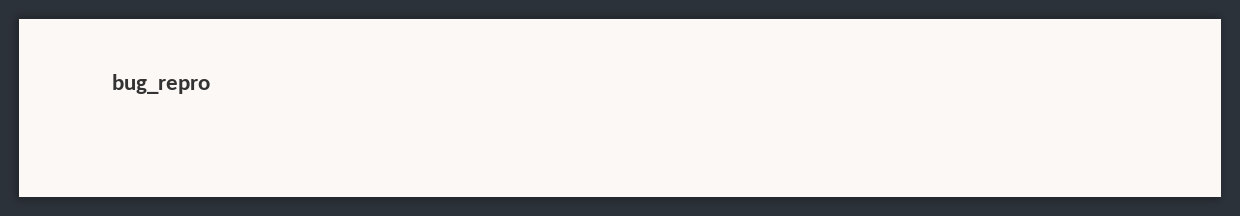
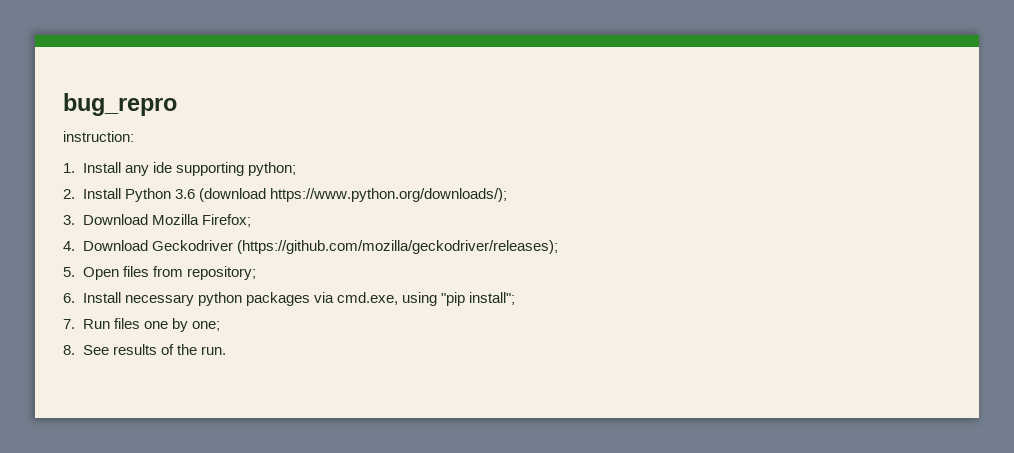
(210, 84) none -> [63,131,134,142] [63,162,297,176] [63,188,508,202] [63,214,252,227] [63,240,559,254] [63,266,257,280] [63,292,516,306] [63,318,221,332] [63,344,227,355] // instruction: // 1. Install any ide supporting python; // 2. Install Python 3.6 (download https://www.python.org/downloads/); // 3. Download Mozilla Firefox; // 4. Download Geckodriver (https://github.com/mozilla/geckodriver/releases); // 5. Open files from repository; // 6. Install necessary python packages via cmd.exe, using "pip install"; // 7. Run files one by one; // 8. See results of the run.

